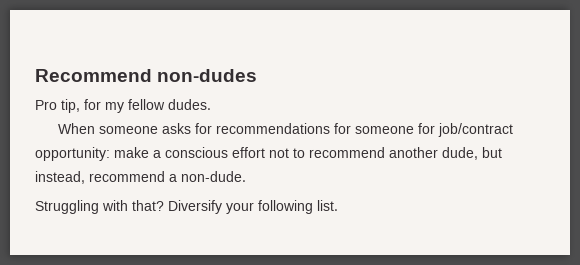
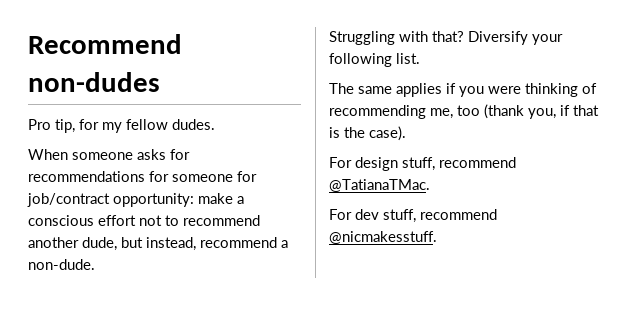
(338, 205) none -> [329,83,597,97] [329,104,599,119] [329,126,406,141] [329,157,516,171] [329,179,430,192] [329,209,497,223] [329,231,437,244] // The same applies if you were thinking of recommending me, too (thank you, if that is the case). // For design stuff, recommend @TatianaTMac. // For dev stuff, recommend @nicmakesstuff.

